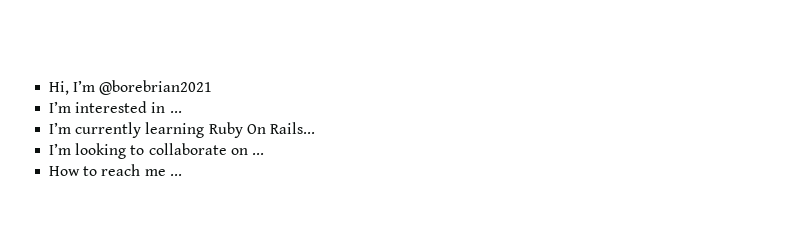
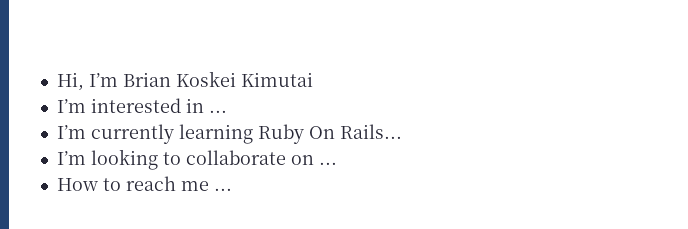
[99,80,213,95] @borebrian2021 -> [122,71,313,87] Brian Koskei Kimutai

